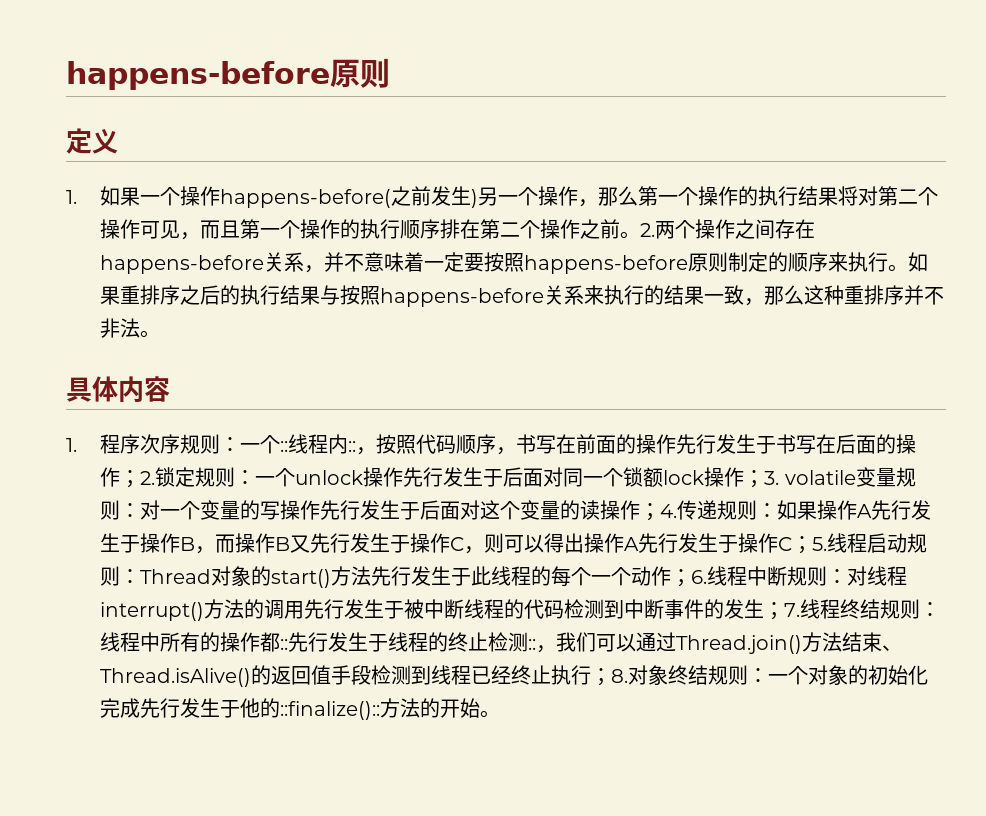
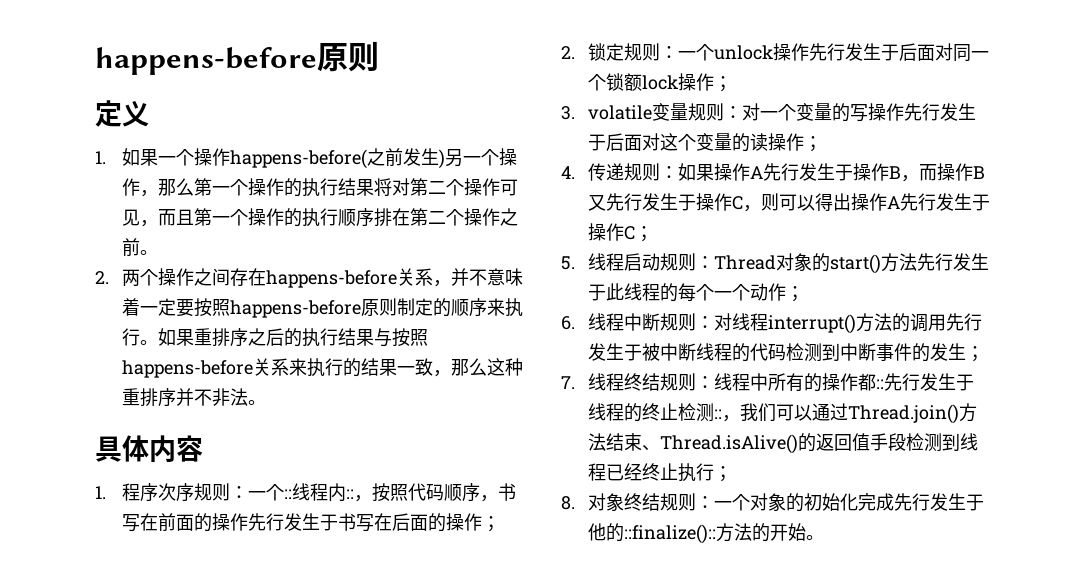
(641, 235) none -> (159, 252) //
(141, 479) none -> (501, 524) //
(765, 479) none -> (733, 84) //
(661, 512) none -> (823, 144) //
(813, 545) none -> (654, 234) //
(692, 578) none -> (805, 294) //
(785, 611) none -> (985, 354) //
(612, 677) none -> (733, 474) //

